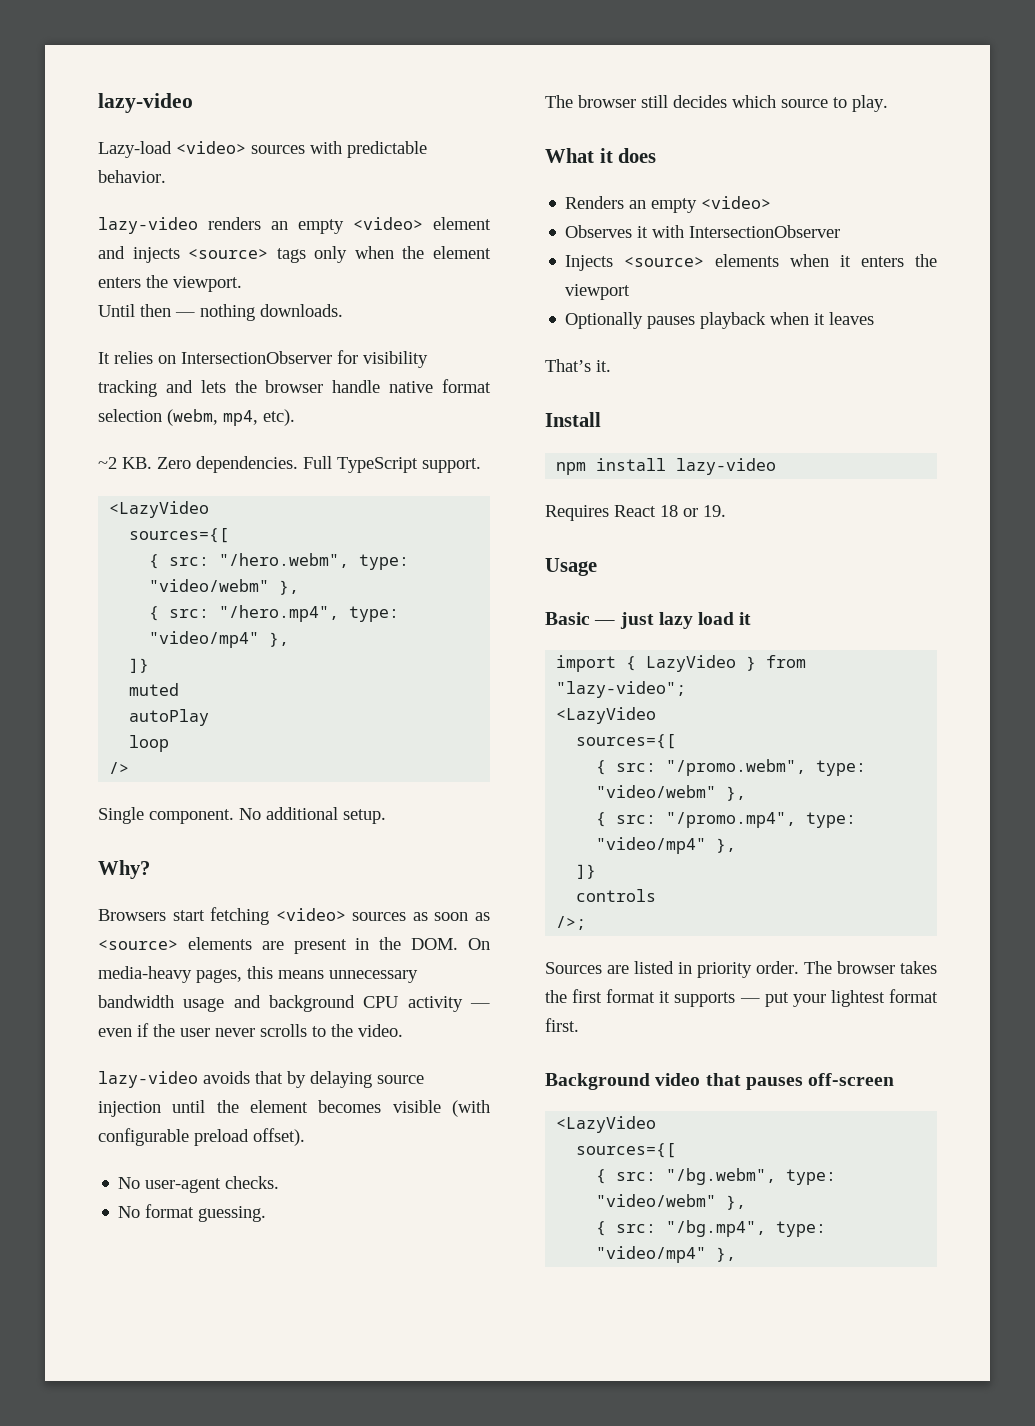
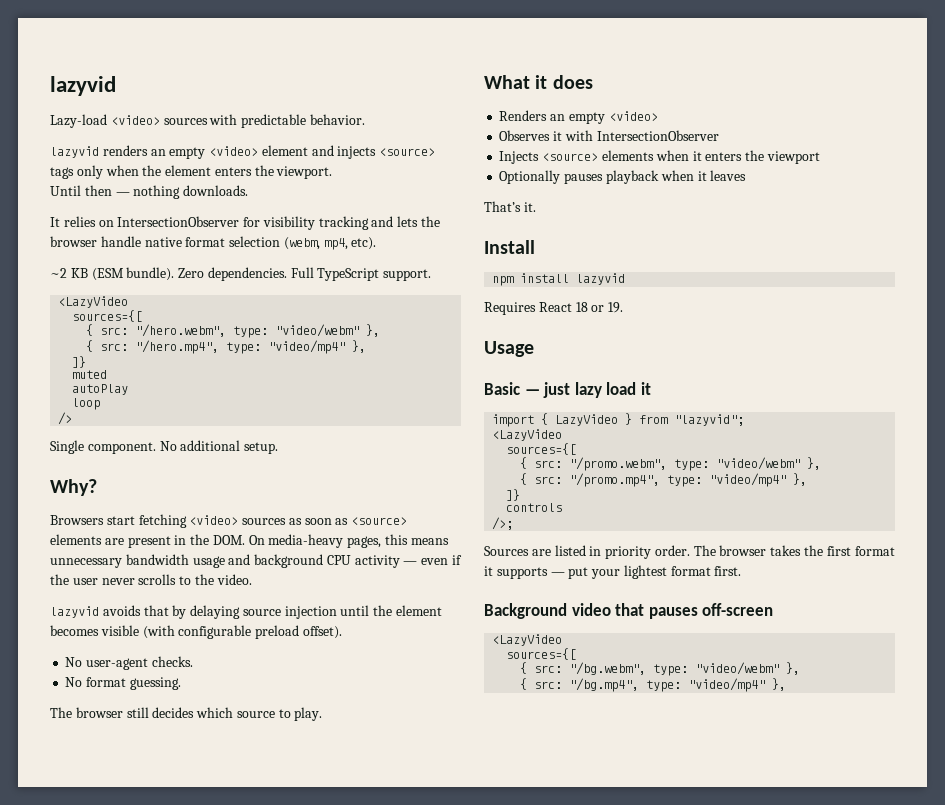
[98,93,193,113] lazy-video -> [50,76,116,96] lazyvid
[98,217,198,234] lazy-video -> [50,146,99,158] lazyvid
[122,457,152,469] KB. -> [70,267,175,281] KB (ESM bundle).
[98,1071,198,1088] lazy-video -> [50,606,99,618] lazyvid
[676,458,777,475] lazy-video -> [576,273,626,285] lazyvid
[556,681,687,698] "lazy-video"; -> [674,414,745,426] "lazyvid";

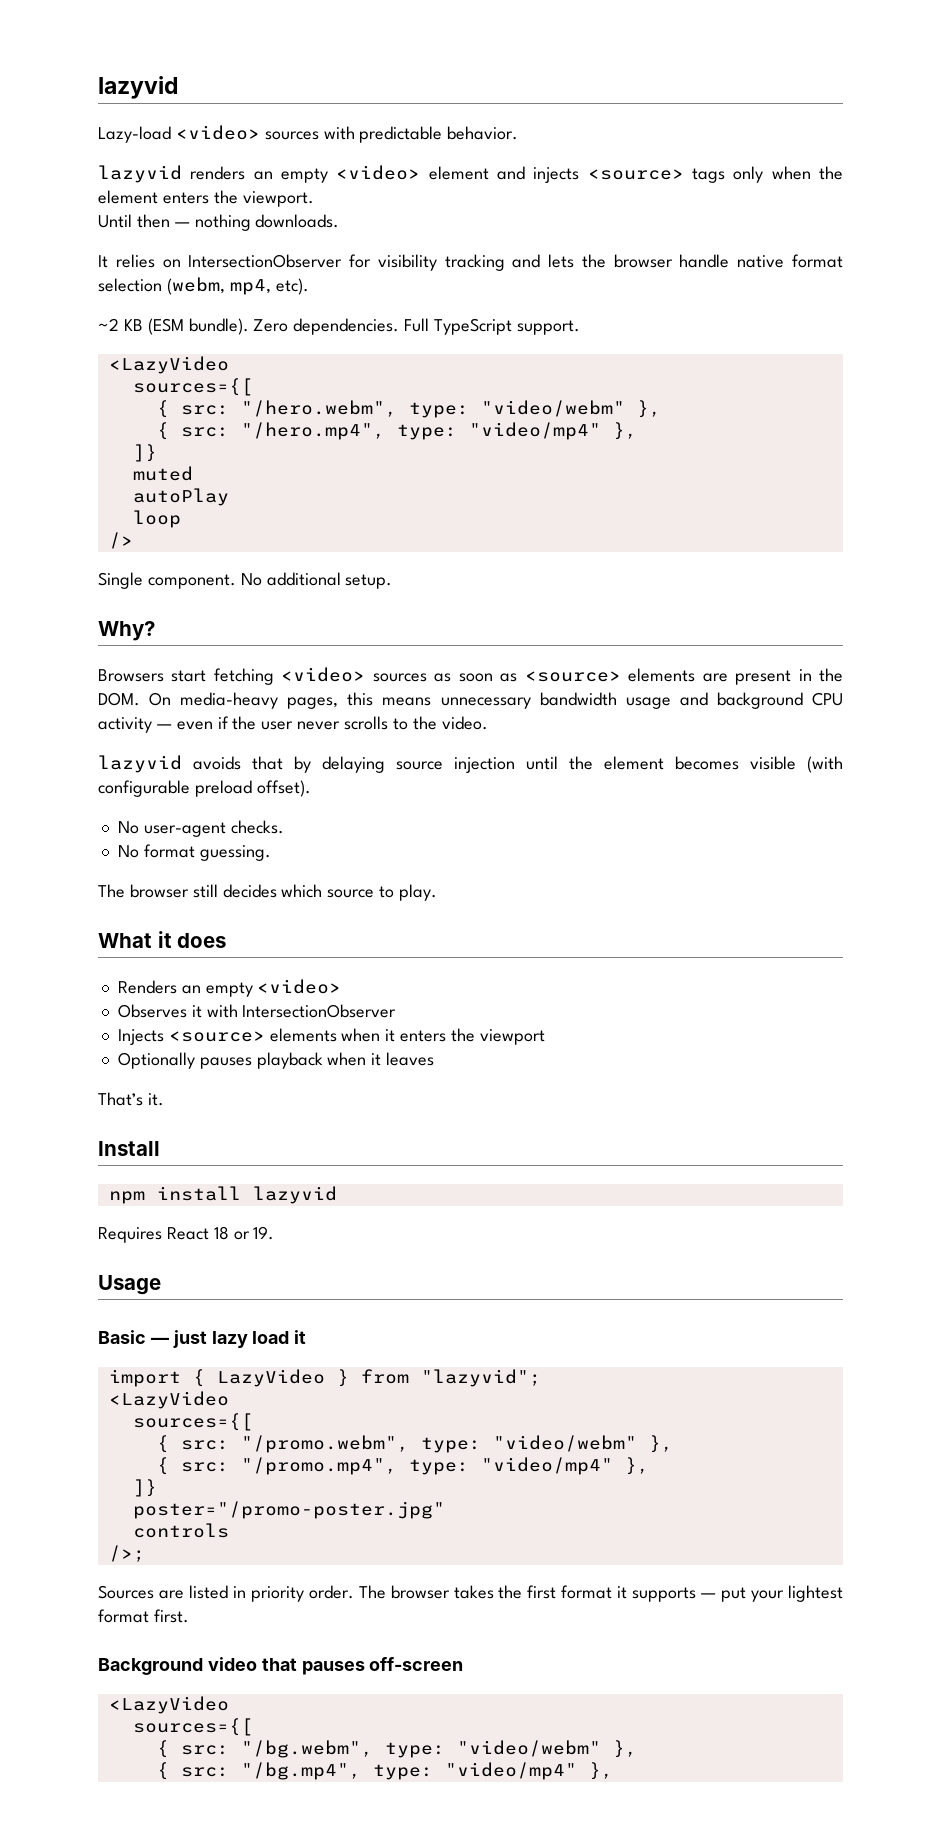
(521, 495) none -> [132,1501,445,1519] // poster="/promo-poster.jpg"

